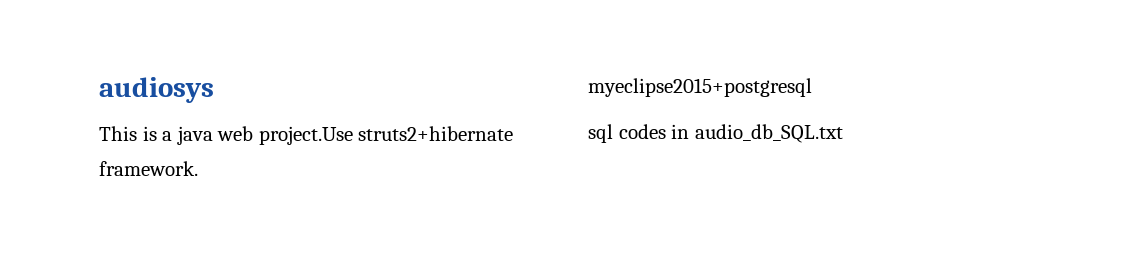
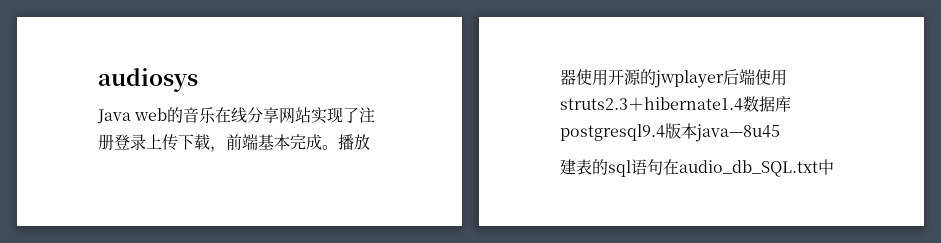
[99,126,514,145] [99,161,198,176] [588,78,812,97] [588,124,843,143] This is a java web project.Use struts2+hibernate framework. // myeclipse2015+postgresql // sql codes in audio_db_SQL.txt -> [97,107,376,124] [98,134,370,152] [560,69,787,88] [560,96,791,112] [560,123,780,142] [560,159,834,177] Java web的音乐在线分享网站实现了注册登录上传下载，前端基本完成。播放器使用开源的jwplayer后端使用struts2.3＋hibernate1.4数据库postgresql9.4版本java—8u45 // 建表的sql语句在audio_db_SQL.txt中

